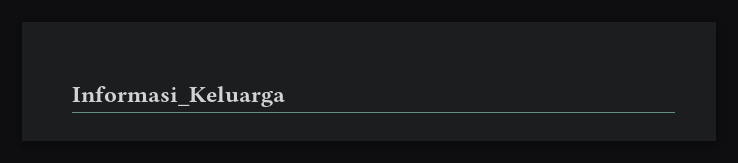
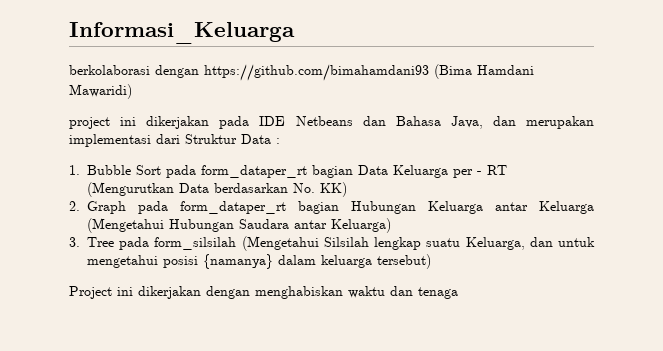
(285, 96) none -> [69,64,534,81] [69,84,132,99] [69,116,595,129] [69,134,280,147] [69,165,507,178] [87,182,347,197] [69,201,594,214] [87,218,391,233] [69,236,595,251] [87,254,431,269] [69,286,458,299] // berkolaborasi dengan https://github.com/bimahamdani93 (Bima Hamdani Mawaridi) // project ini dikerjakan pada IDE Netbeans dan Bahasa Java, dan merupakan implementasi dari Struktur Data : // 1. Bubble Sort pada form_dataper_rt bagian Data Keluarga per - RT (Mengurutkan Data berdasarkan No. KK) // 2. Graph pada form_dataper_rt bagian Hubungan Keluarga antar Keluarga (Mengetahui Hubungan Saudara antar Keluarga) // 3. Tree pada form_silsilah (Mengetahui Silsilah lengkap suatu Keluarga, dan untuk mengetahui posisi {namanya} dalam keluarga tersebut) // Project ini dikerjakan dengan menghabiskan waktu dan tenaga

